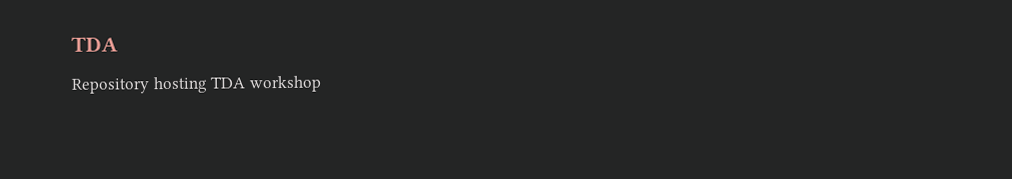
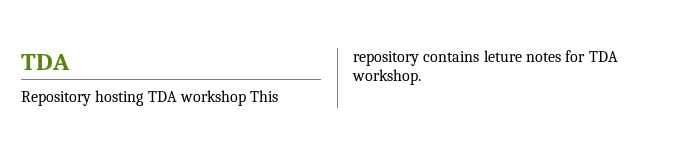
(322, 84) none -> [250,90,279,102] [353,50,618,66] [352,69,421,85] This repository contains leture notes for TDA workshop.

